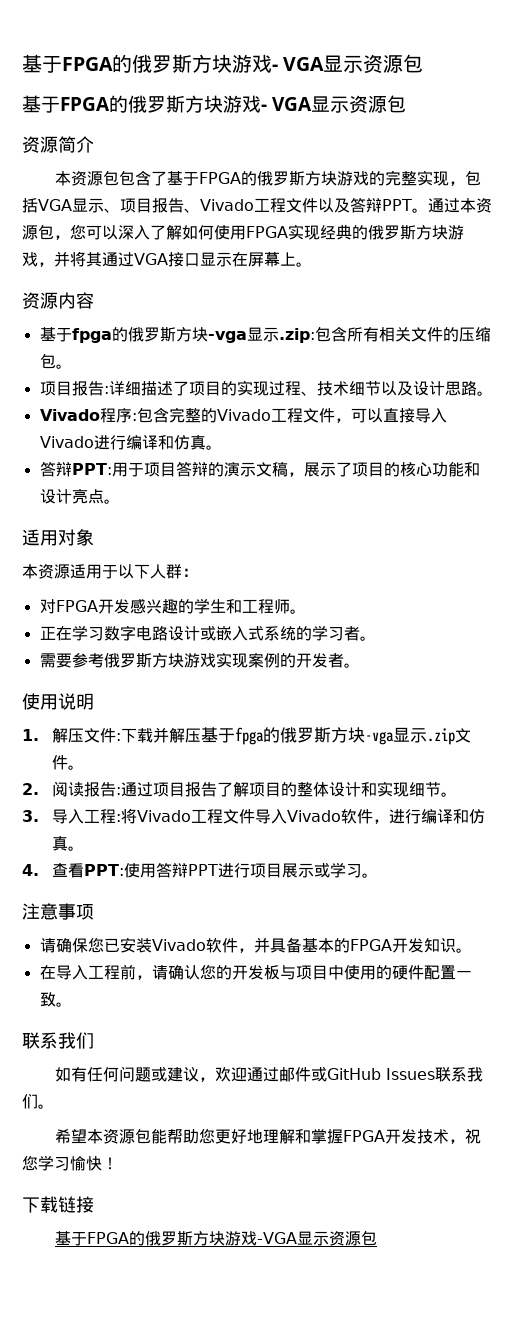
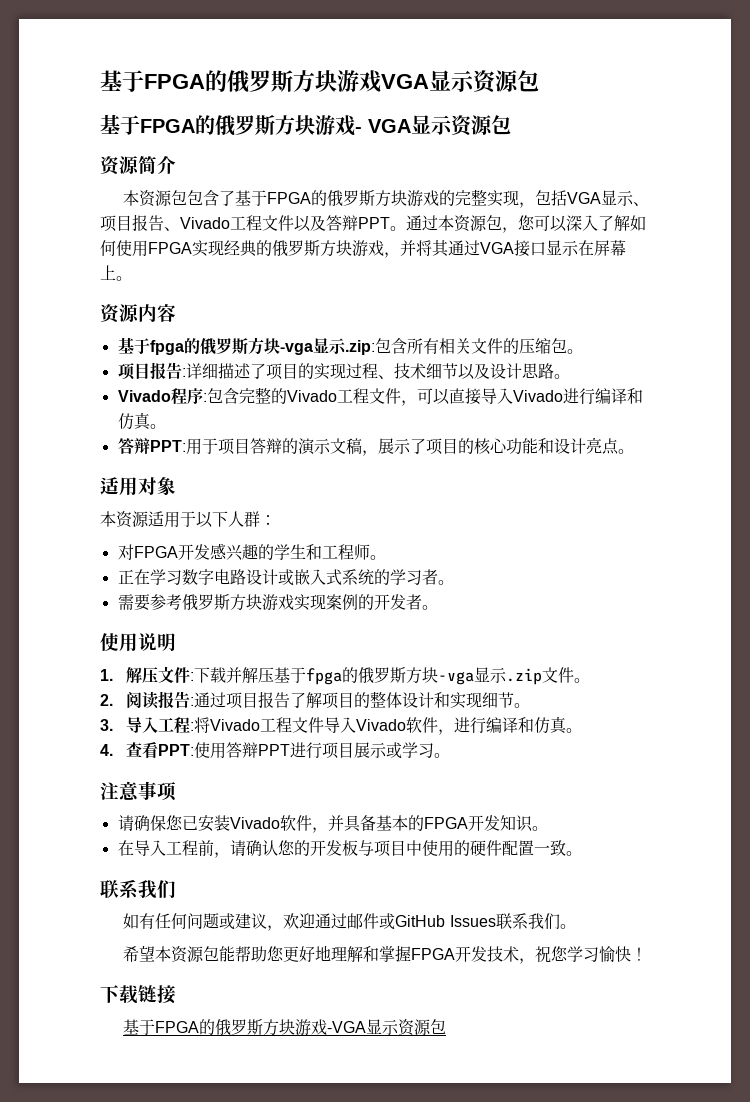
[22,54,278,73] 基于FPGA的俄罗斯方块游戏- -> [100,70,381,93] 基于FPGA的俄罗斯方块游戏

